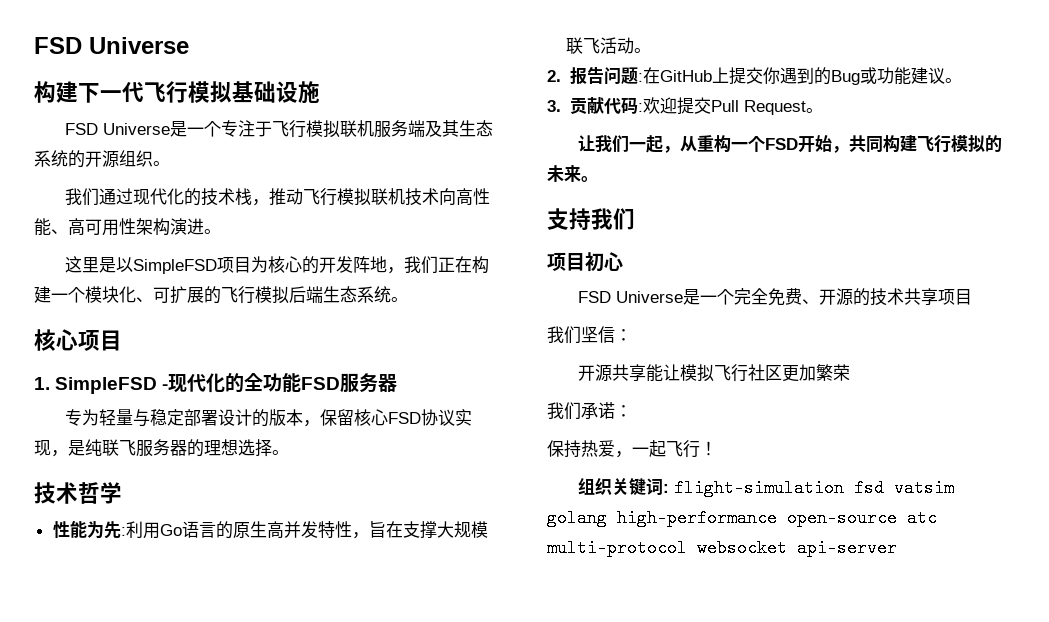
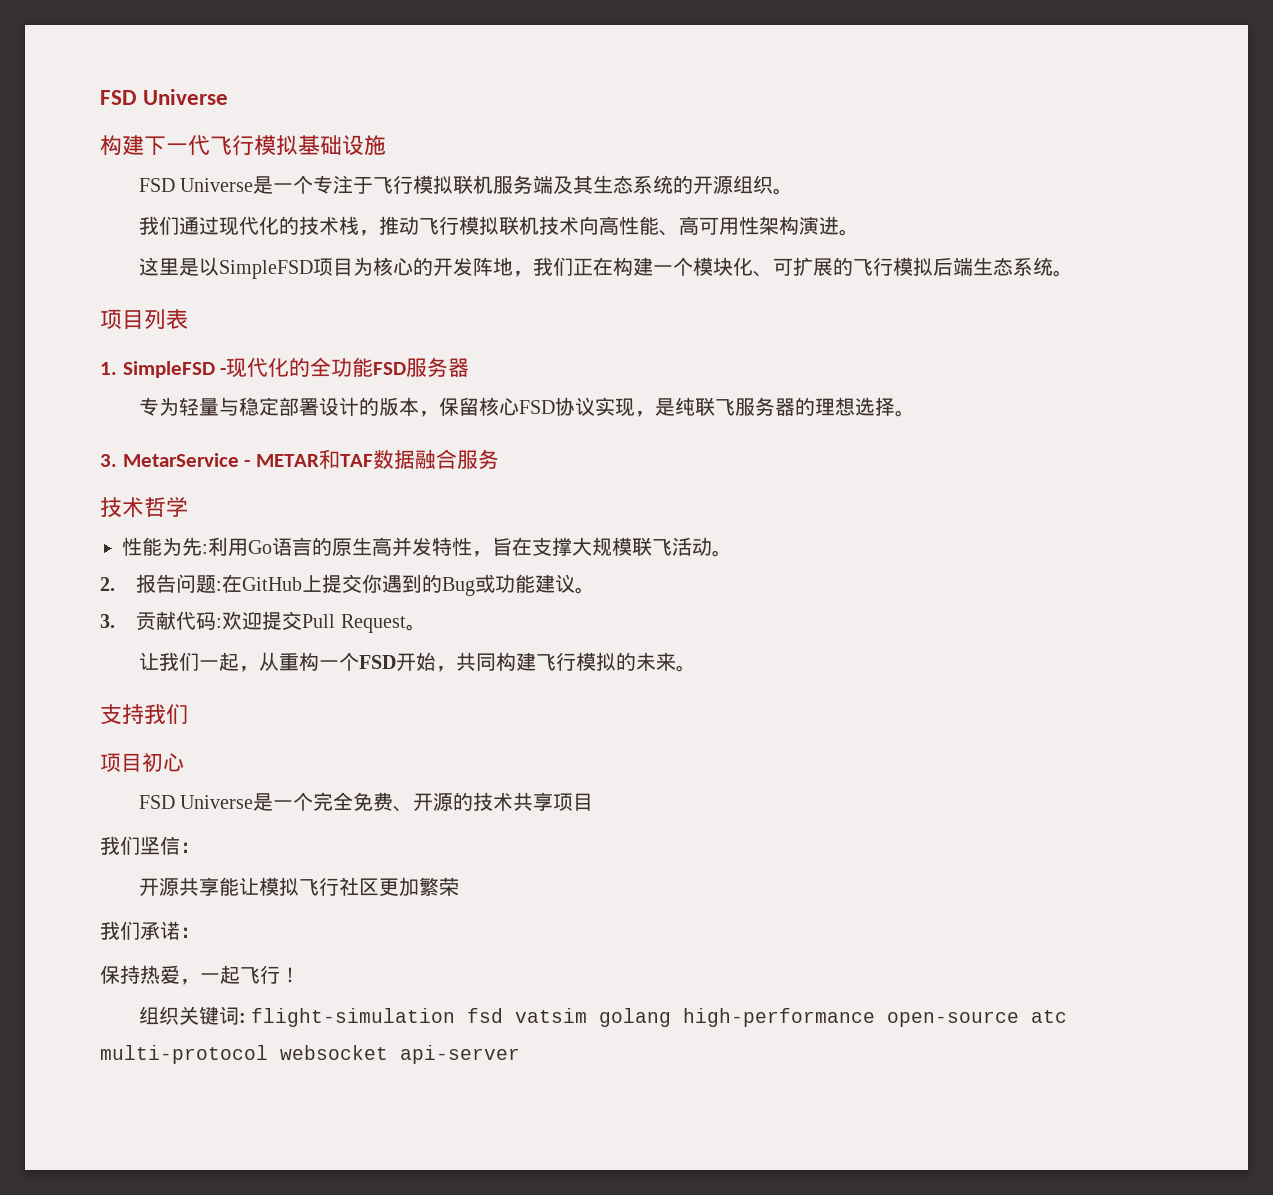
[34,329,122,351] 核心项目 -> [100,309,188,329] 项目列表
(289, 452) none -> [100,449,500,470] // 3. MetarService - METAR和TAF数据融合服务

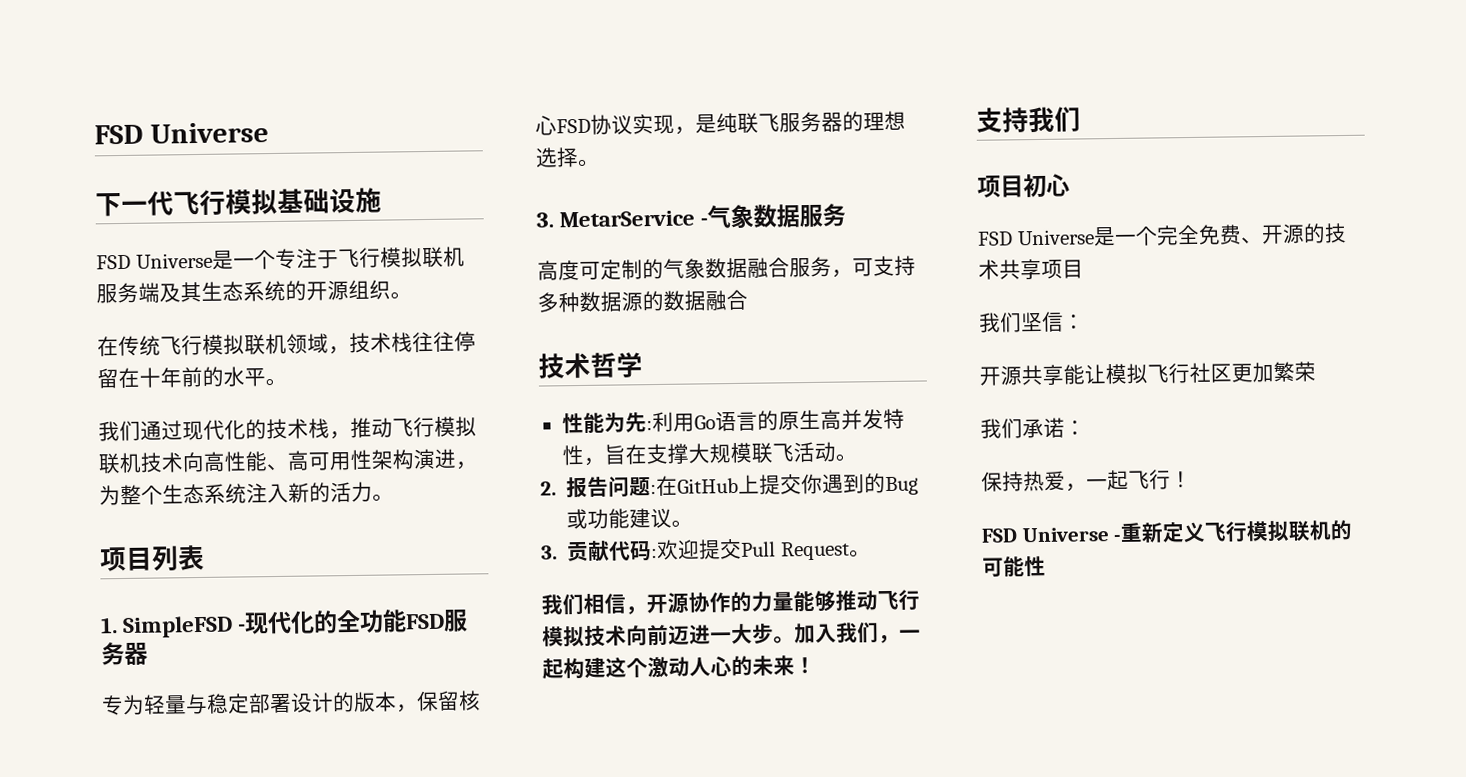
[100,135,144,155] 构建 -> (269, 133) none
(794, 191) none -> [97,331,476,357] [97,366,287,389] // 在传统飞行模拟联机领域，技术栈往往停留在十年前的水平。
[838,229,859,236] [138,257,1053,279] 。 // 这里是以SimpleFSD项目为核心的开发阵地，我们正在构建一个模块化、可扩展的飞行模拟后端生态系统 -> [455,461,478,470] [99,481,373,506] ，为整个生态系统注入新的活力
[256,449,500,470] METAR和TAF数据融合服务 -> [707,203,847,229] [537,255,916,281] [537,289,748,313] 气象数据服务 // 高度可定制的气象数据融合服务，可支持多种数据源的数据融合
[138,652,696,672] 让我们一起，从重构一个FSD开始，共同构建飞行模拟的未来。 -> [541,589,920,616] [542,622,921,648] [542,655,816,680] 我们相信，开源协作的力量能够推动飞行模拟技术向前迈进一大步。加入我们，一起构建这个激动人心的未来！
[138,1006,1068,1027] [100,1045,520,1064] 组织关键词: flight-simulation fsd vatsim golang high-performance open-source atc multi-protocol websocket api-server -> [981,519,1354,543] [982,555,1046,577] FSD Universe -重新定义飞行模拟联机的可能性

